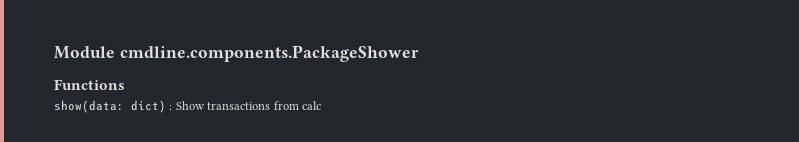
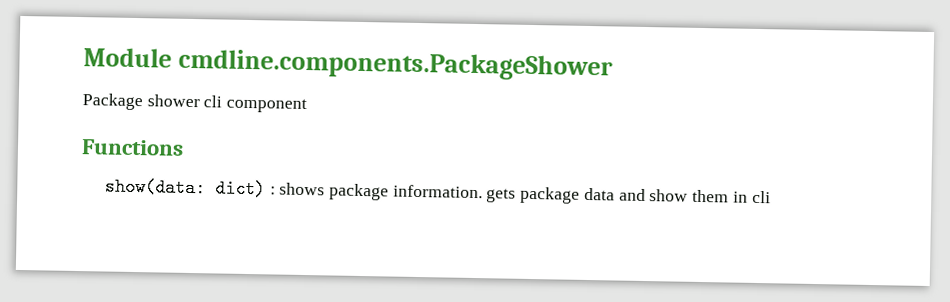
(419, 53) none -> [82,93,308,114] // Package shower cli component
[175,101,321,110] Show transactions from calc -> [279,182,771,204] shows package information. gets package data and show them in cli

